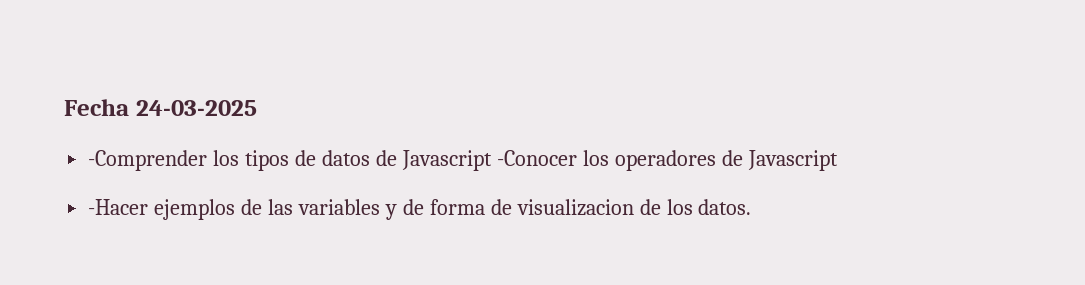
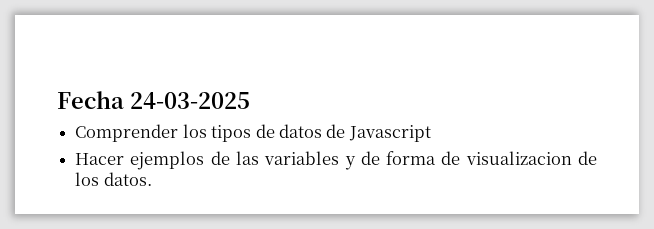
[88,150,208,171] -Comprender -> [75,124,179,142] Comprender
[496,150,838,171] [88,199,149,215] -Conocer los operadores de Javascript // -Hacer -> [75,153,125,165] // Hacer

